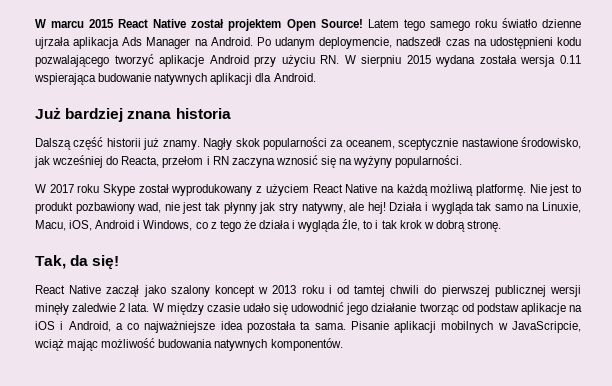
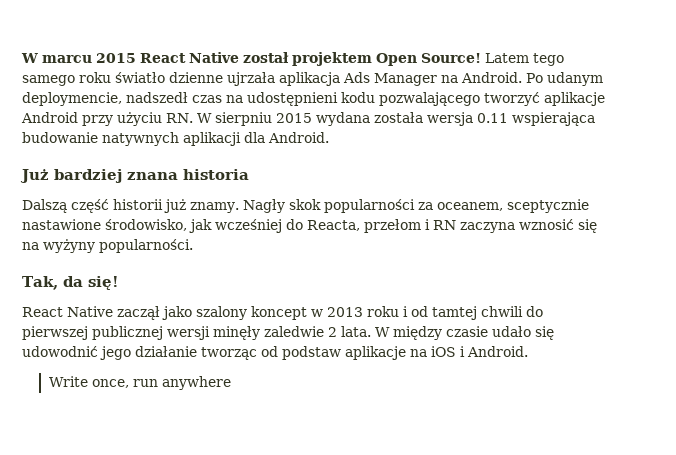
[35,184,581,196] [35,202,581,214] [35,219,501,232] // W 2017 roku Skype został wyprodukowany z użyciem React Native na każdą możliwą platformę. Nie jest to produkt pozbawiony wad, nie jest tak płynny jak stry natywny, ale hej! Działa i wygląda tak samo na Linuxie, Macu, iOS, Android i Windows, co z tego że działa i wygląda źle, to i tak krok w dobrą stronę. -> (193, 246) none
[68,321,581,333] [34,338,343,351] Android, a co najważniejsze idea pozostała ta sama. Pisanie aplikacji mobilnych w JavaScripcie, wciąż mając możliwość budowania natywnych komponentów. -> [467,346,528,357] [48,376,231,390] Android. // Write once, run anywhere

